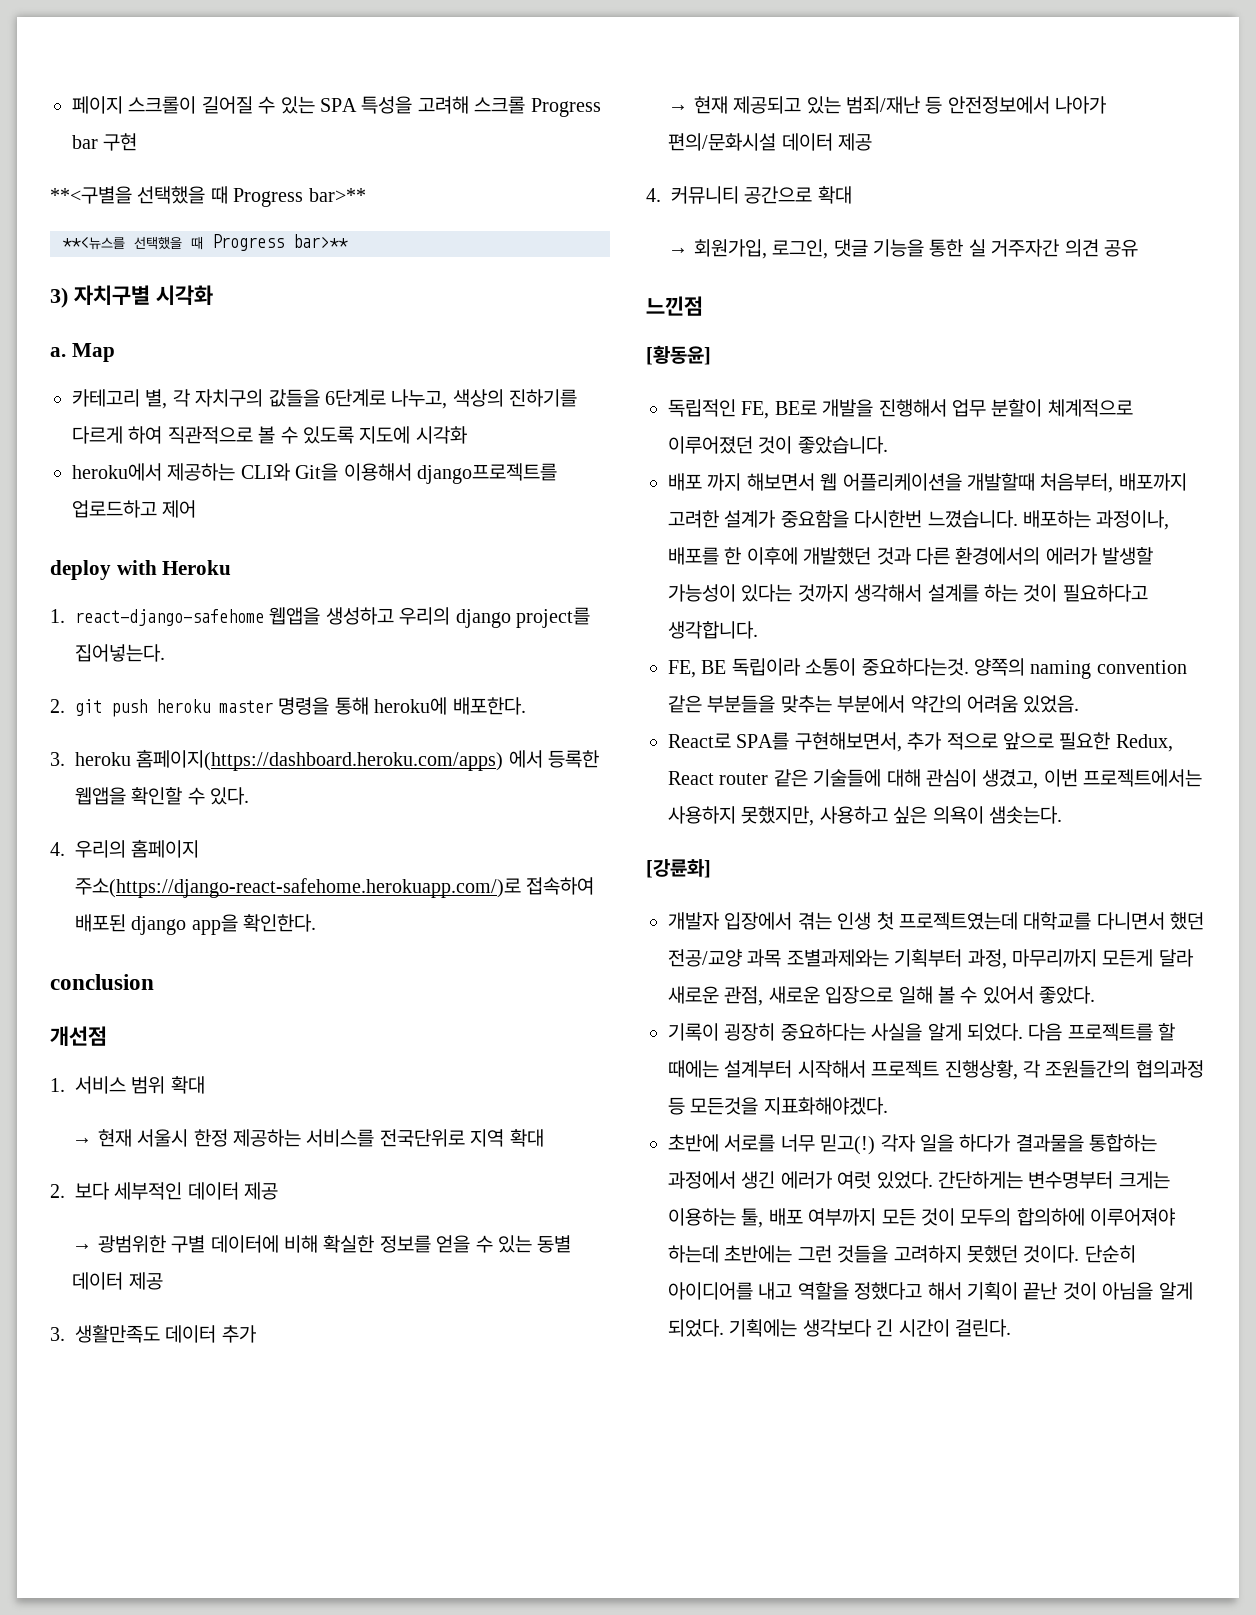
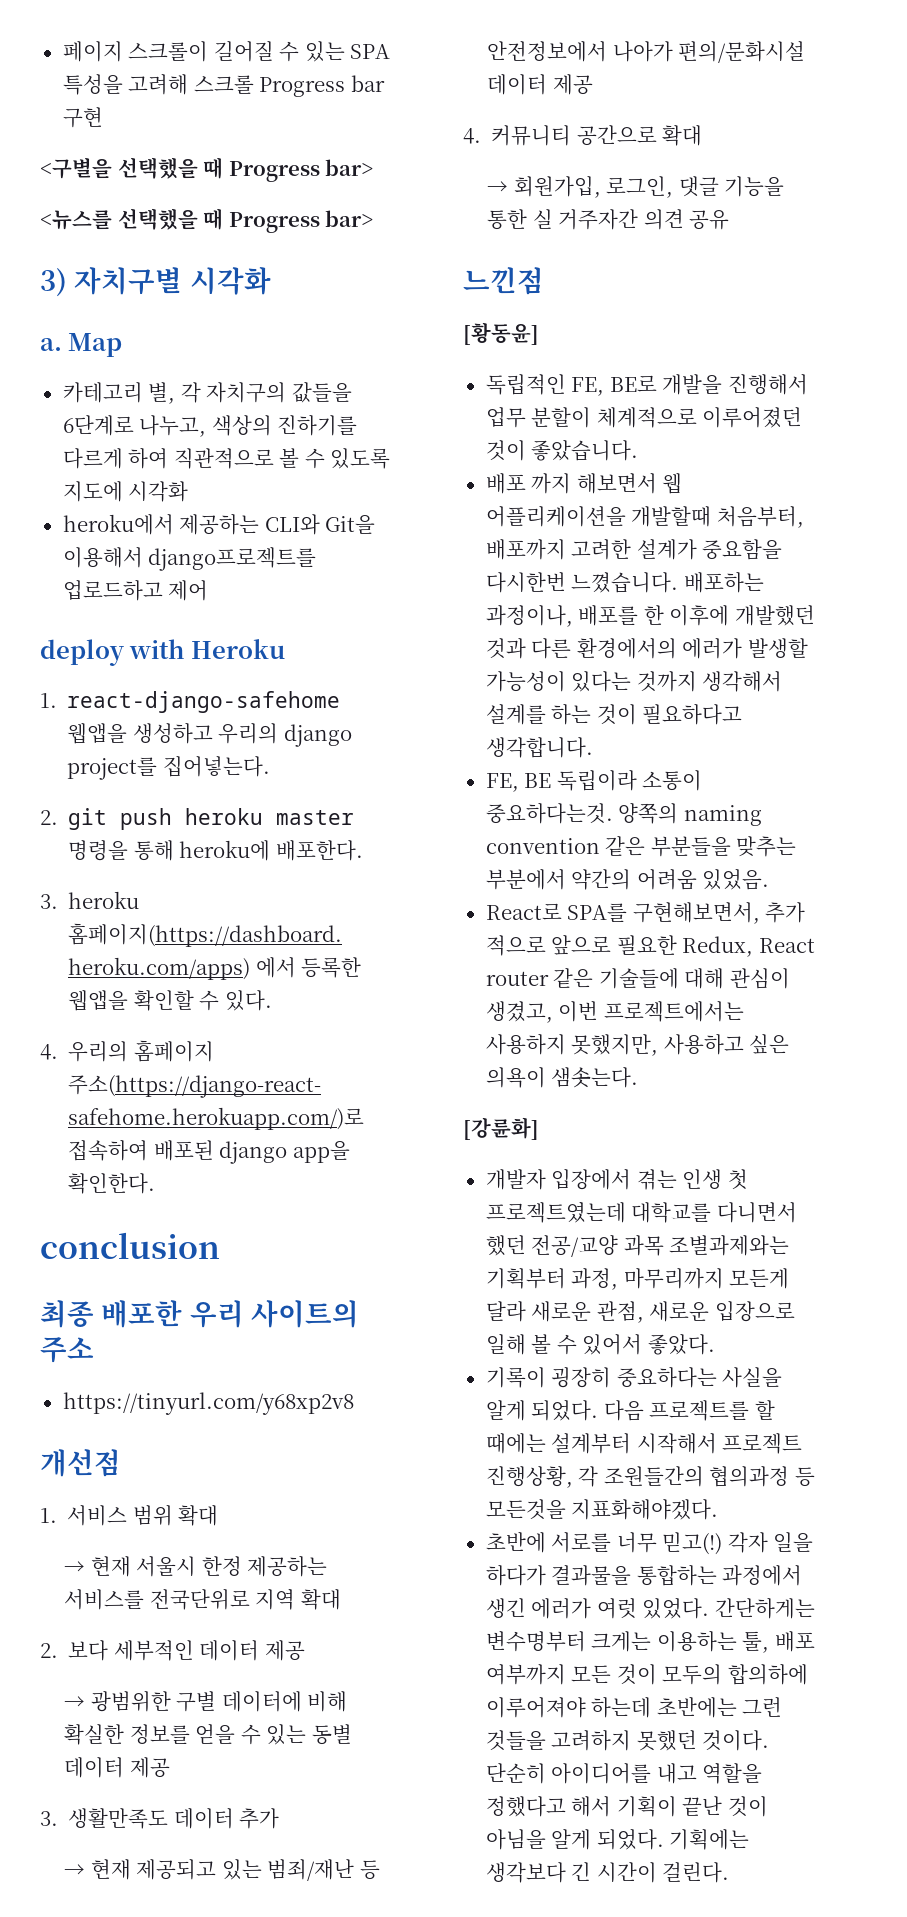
[50,186,366,207] [62,234,348,251] **<구별을 선택했을 때 Progress bar>** // **<뉴스를 선택했을 때 Progress bar>** -> [40,157,374,182] [40,208,374,233] <구별을 선택했을 때 Progress bar> // <뉴스를 선택했을 때 Progress bar>
(154, 982) none -> [40,1300,360,1328] [40,1337,94,1363] [62,1392,354,1415] // 최종 배포한 우리 사이트의 주소 // https://tinyurl.com/y68xp2v8

